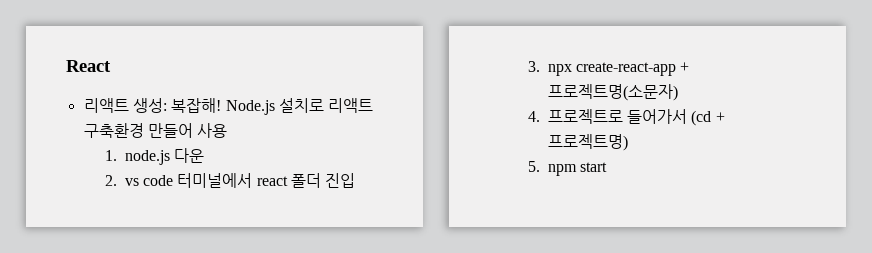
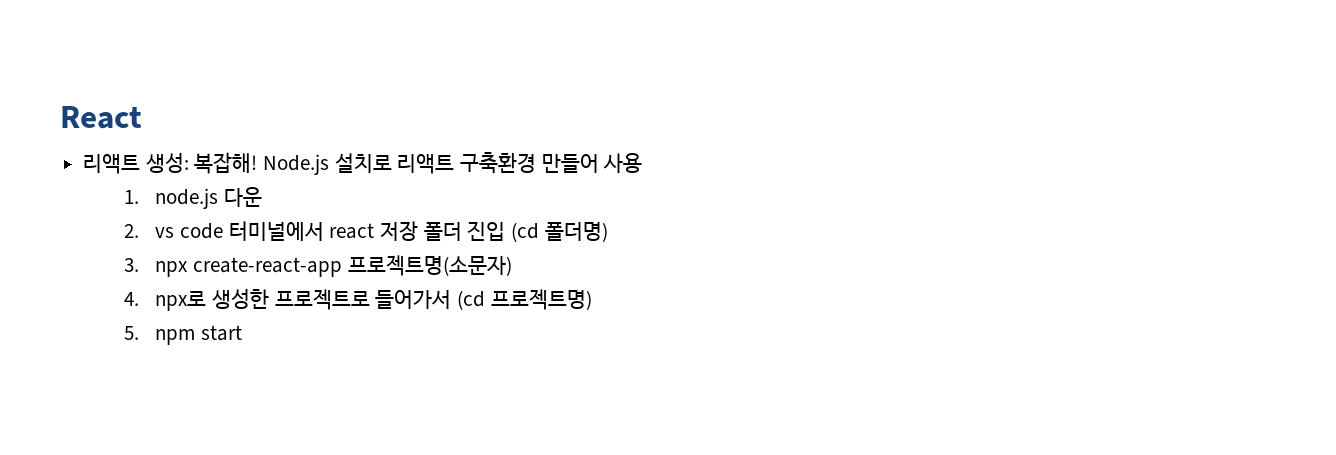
(288, 181) none -> [379,221,418,241] 저장
(356, 180) none -> [510,222,608,242] (cd 폴더명)
[680,62,690,72] + -> (342, 267) none
(540, 116) none -> [155,288,269,311] npx로 생성한
[715,112,725,122] + -> (485, 300) none

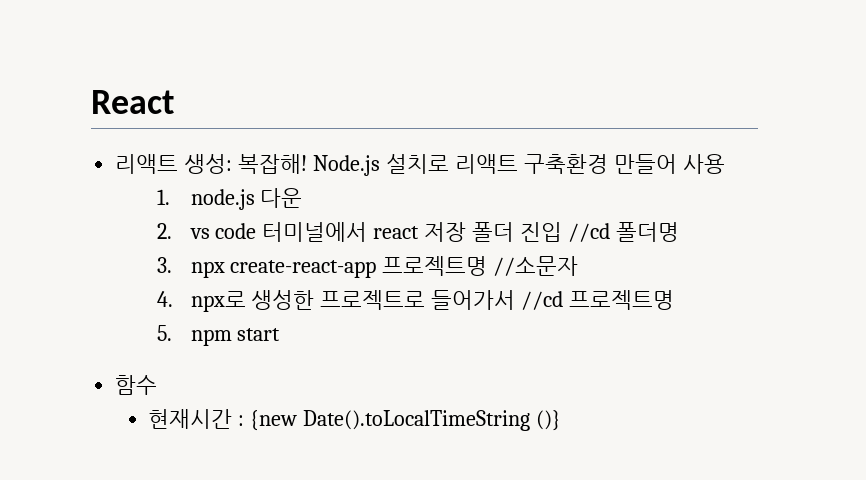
[510,222,608,242] (cd 폴더명) -> [568,222,680,242] //cd 폴더명
[347,255,512,276] 프로젝트명(소문자) -> [382,256,579,276] 프로젝트명 //소문자
[456,289,592,310] (cd 프로젝트명) -> [521,290,675,310] //cd 프로젝트명
(242, 333) none -> [115,375,158,395] [148,409,562,431] // 함수 // 현재시간 : {new Date().toLocalTimeString ()}

